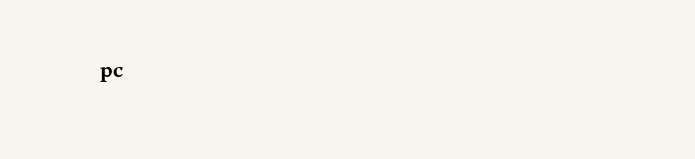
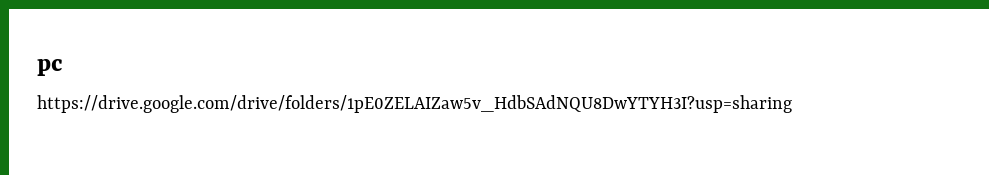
(123, 74) none -> [37,95,792,113] // https://drive.google.com/drive/folders/1pE0ZELAIZaw5v_HdbSAdNQU8DwYTYH3I?usp=sharing

